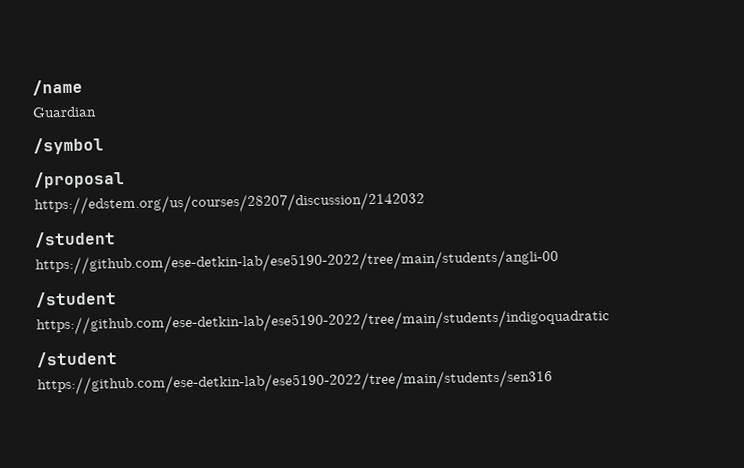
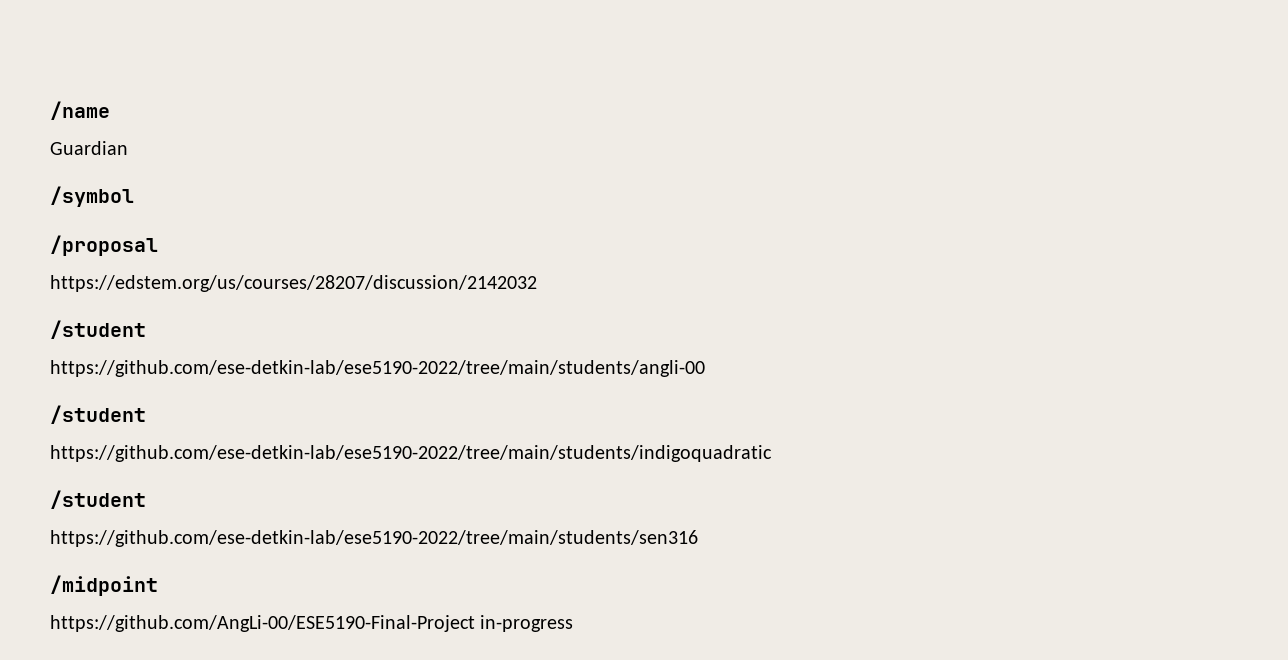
(553, 382) none -> [50,575,158,596] [50,615,574,632] // /midpoint // https://github.com/AngLi-00/ESE5190-Final-Project in-progress

